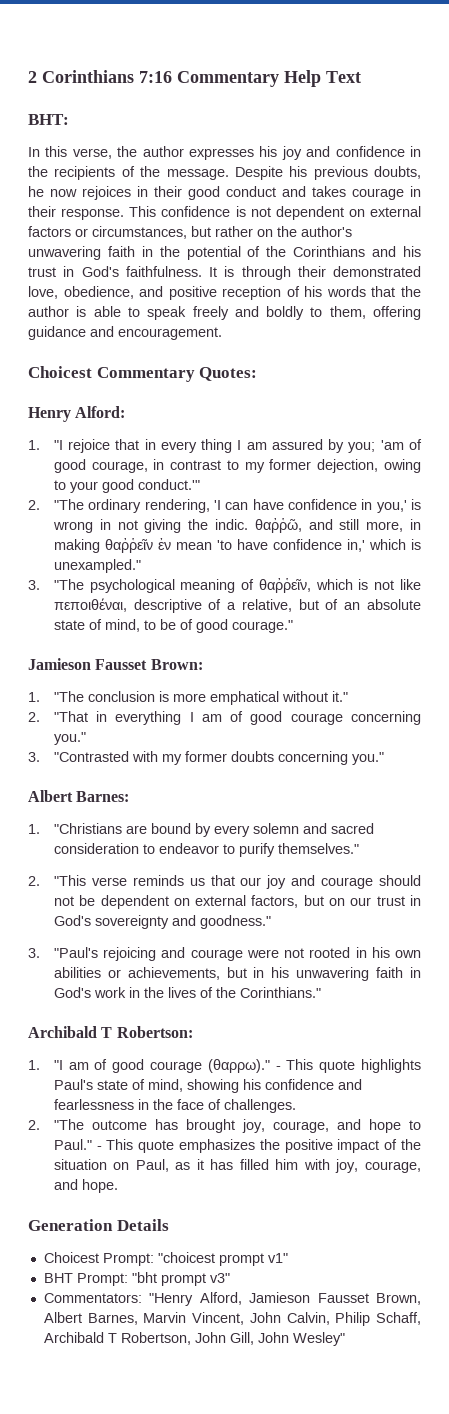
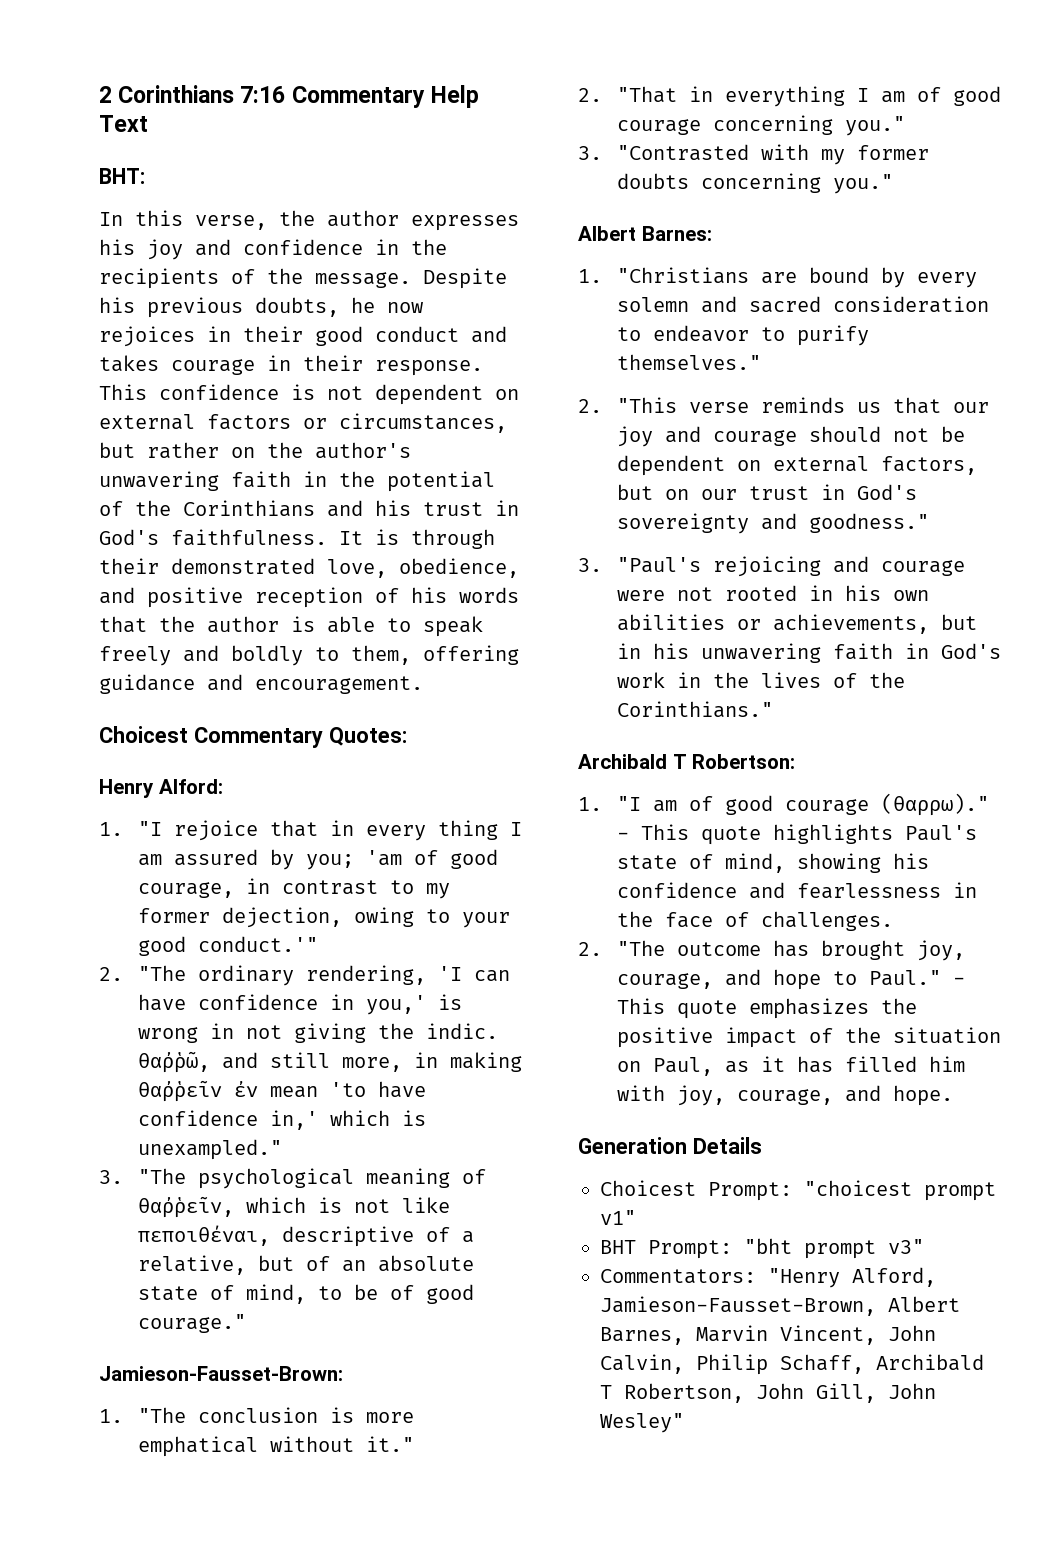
[28,658,203,670] Jamieson Fausset Brown: -> [99,1366,343,1381] Jamieson-Fausset-Brown:
[249,1292,422,1305] Jamieson Fausset Brown, -> [600,1296,876,1316] Jamieson-Fausset-Brown,

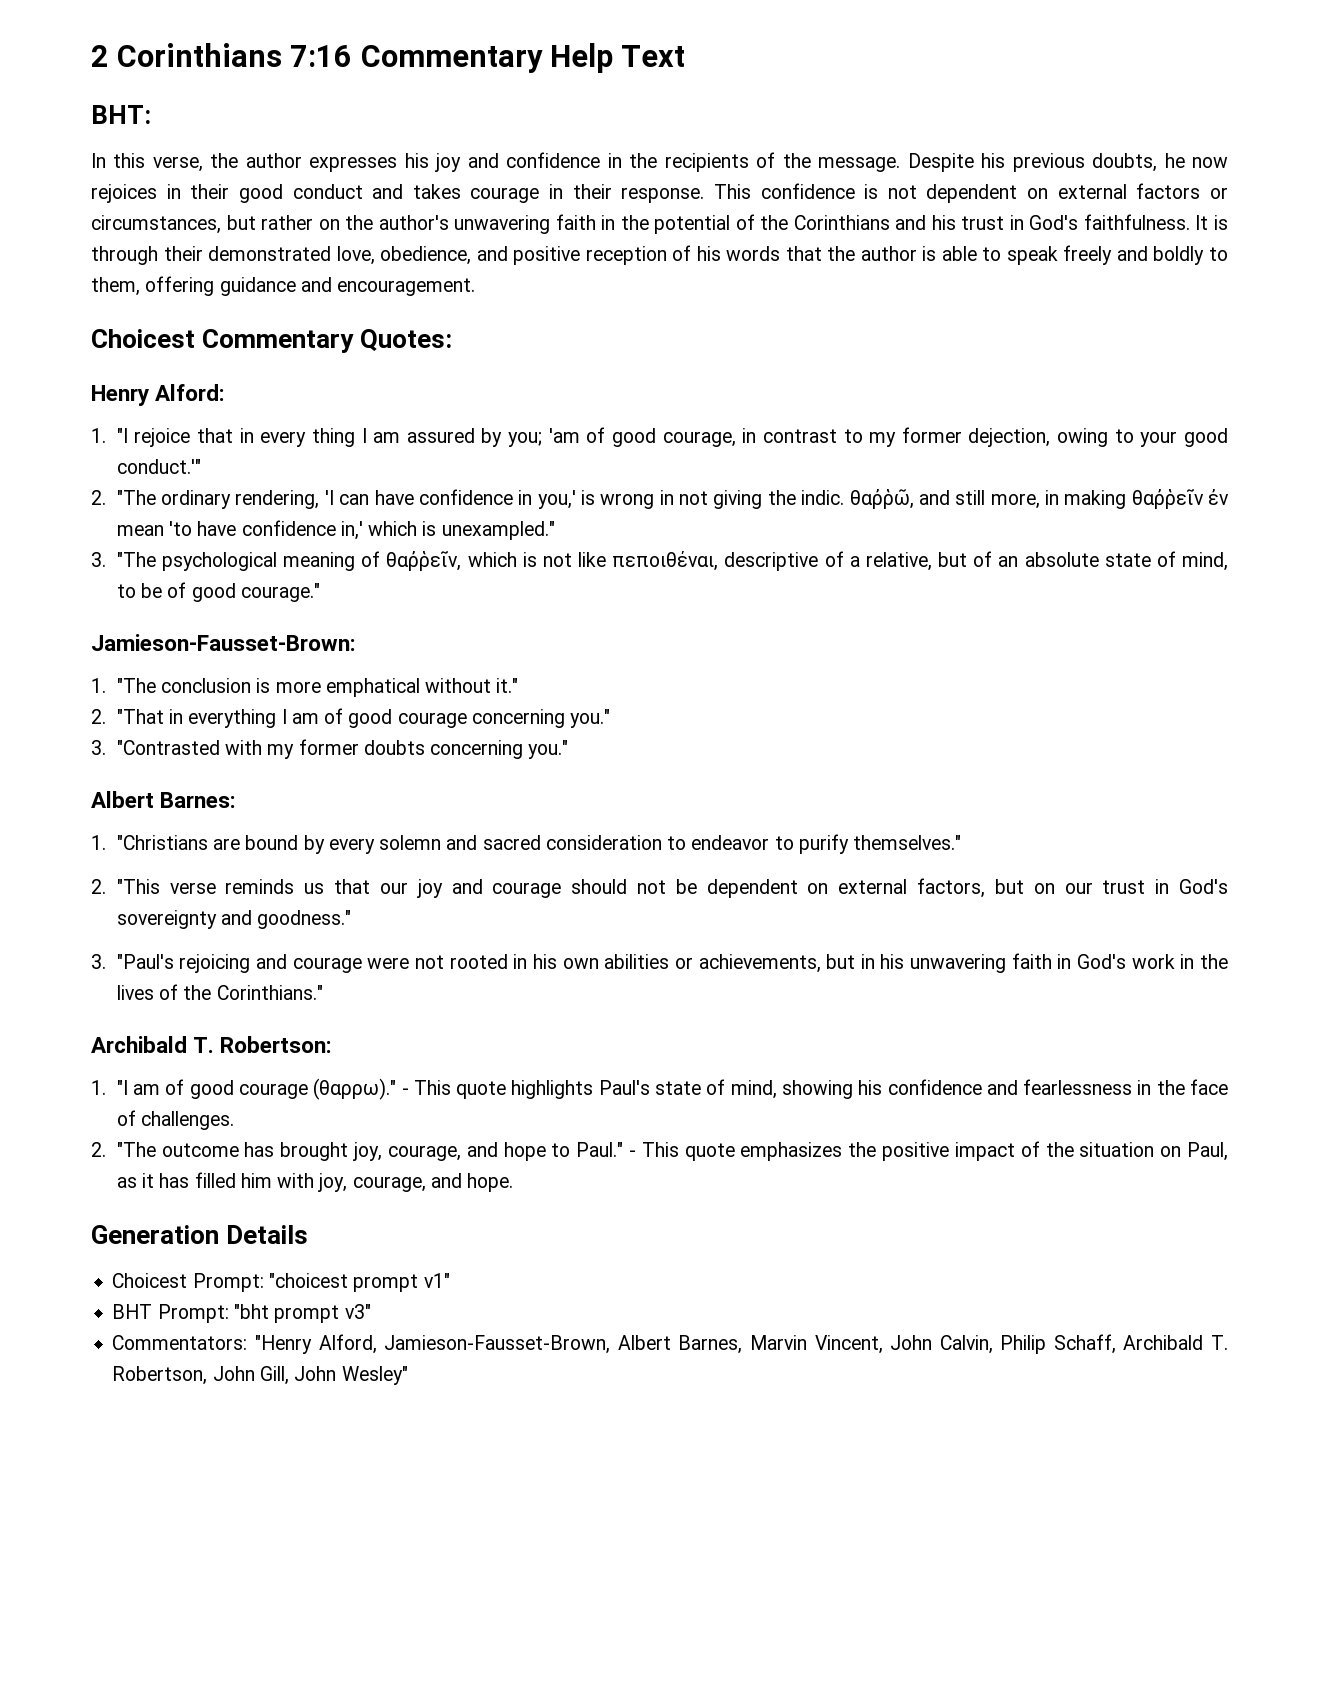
[672,754,687,769] T -> [193,1037,215,1053] T.
[600,1385,612,1399] T -> [1210,1335,1228,1350] T.

